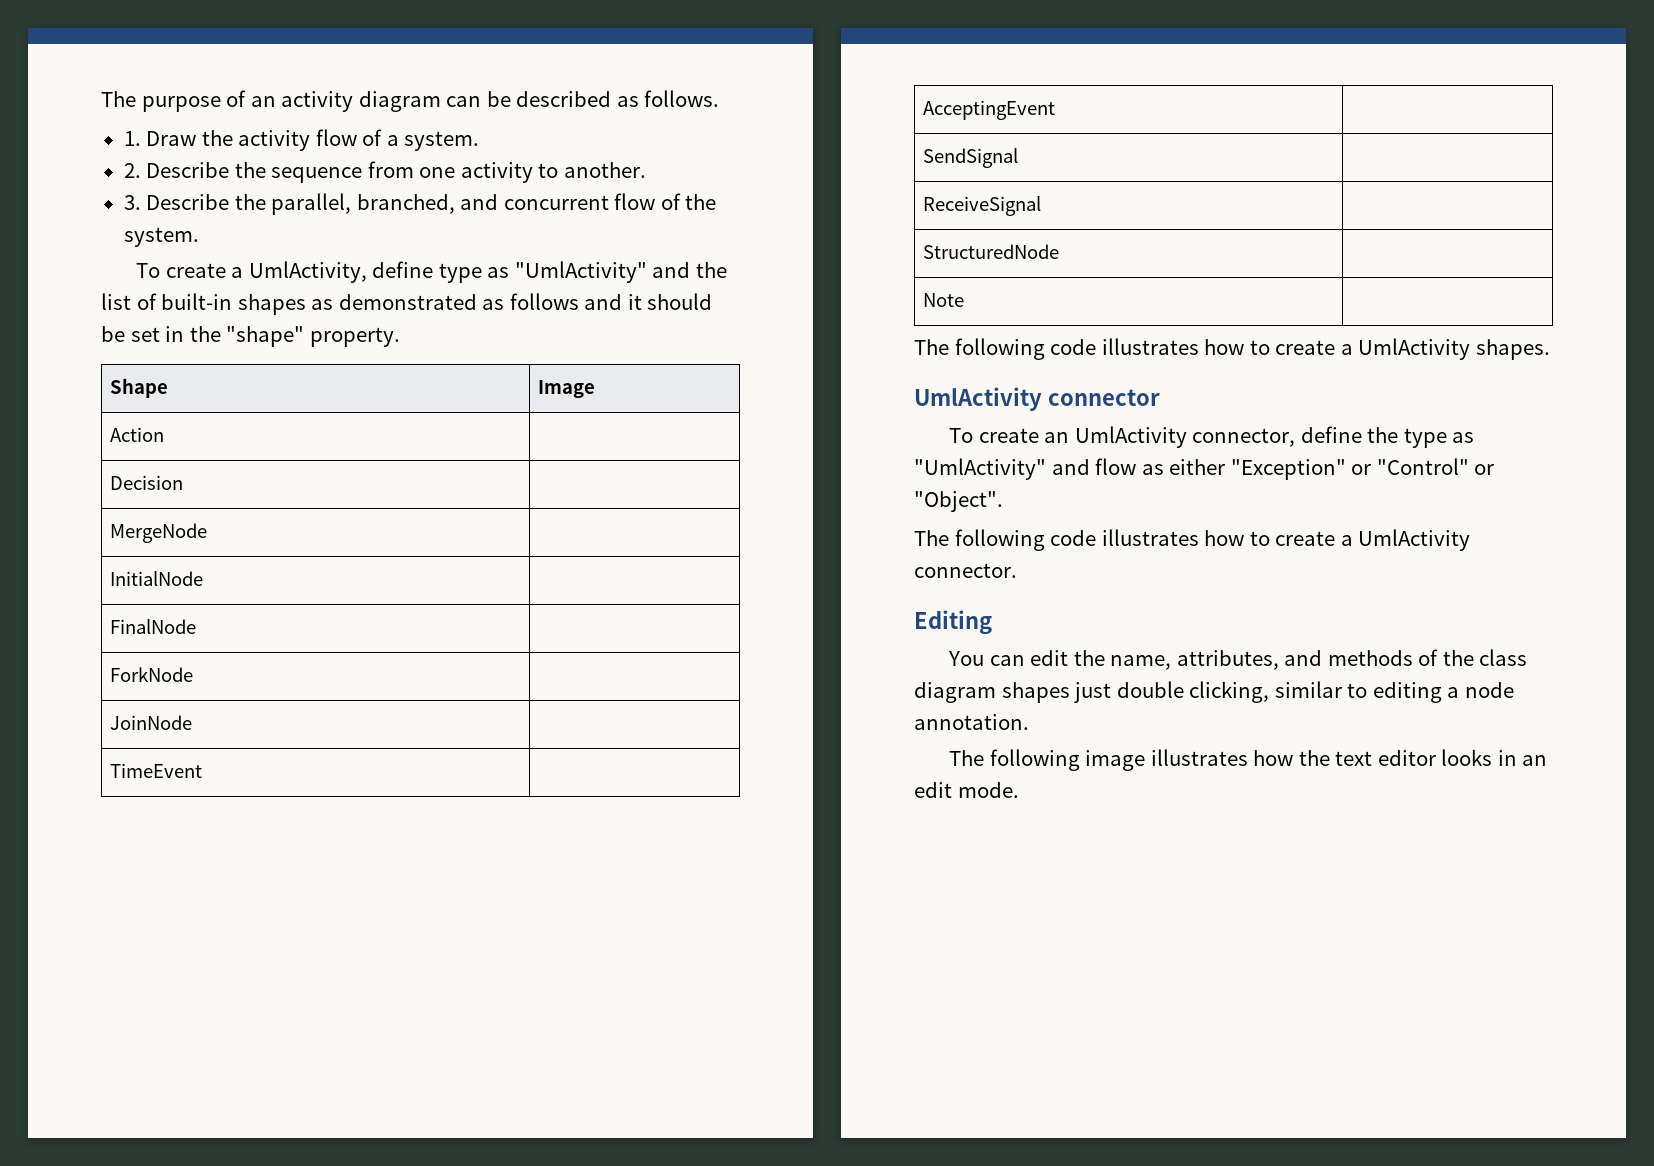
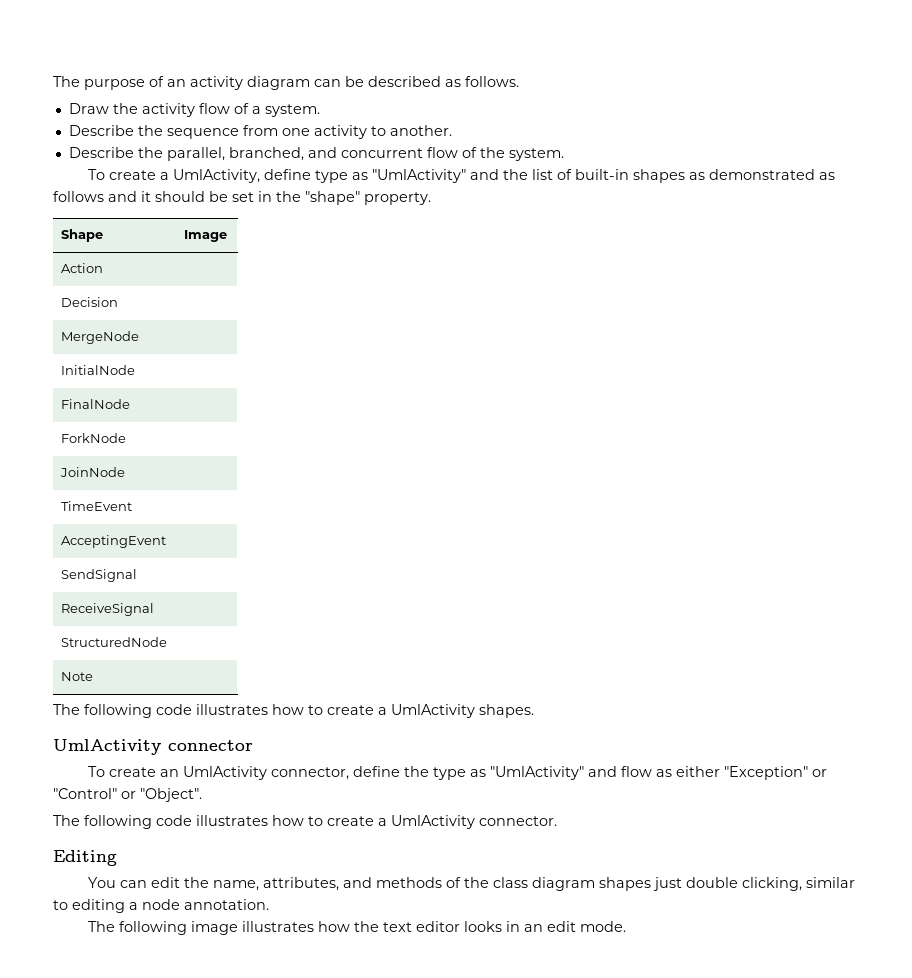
[123,131,141,146] 1. -> (519, 81) none
[123,163,141,178] 2. -> (320, 110) none
[123,195,141,210] 3. -> (452, 130) none

